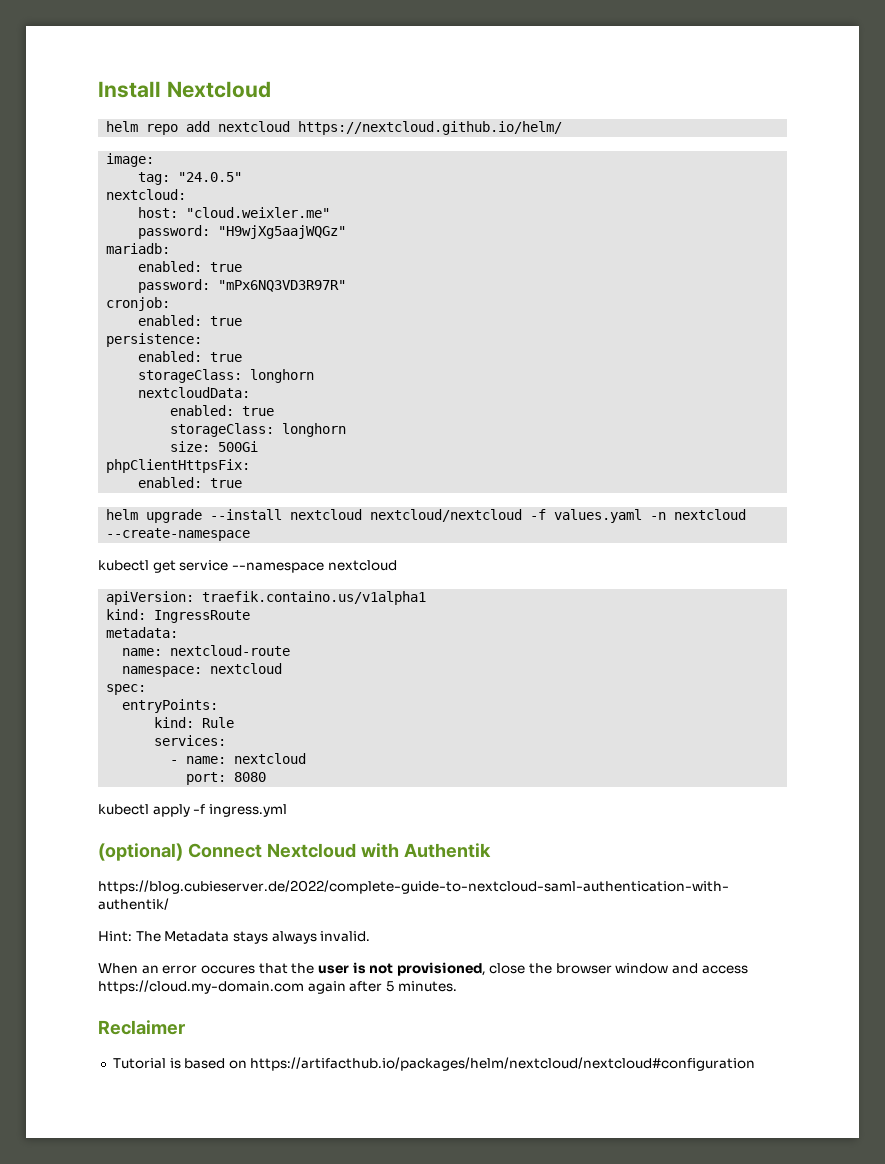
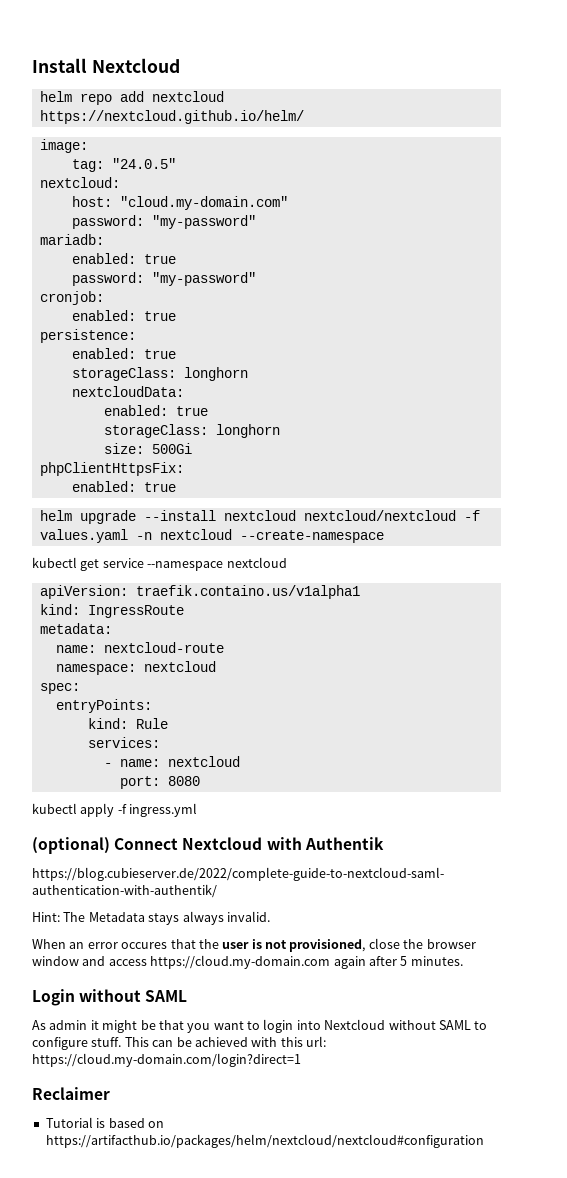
[186,207,331,218] [138,225,347,239] "cloud.weixler.me" // password: "H9wjXg5aajWQGz" -> [119,196,288,210] [71,215,256,229] "cloud.my-domain.com" // password: "my-password"
[218,280,347,292] "mPx6NQ3VD3R97R" -> [151,272,256,286] "my-password"
(457, 986) none -> [32,989,188,1006] [32,1019,488,1033] [32,1036,326,1050] [32,1053,301,1067] // Login without SAML // As admin it might be that you want to login into Nextcloud without SAML to configure stuff. This can be achieved with this url: https://cloud.my-domain.com/login?direct=1

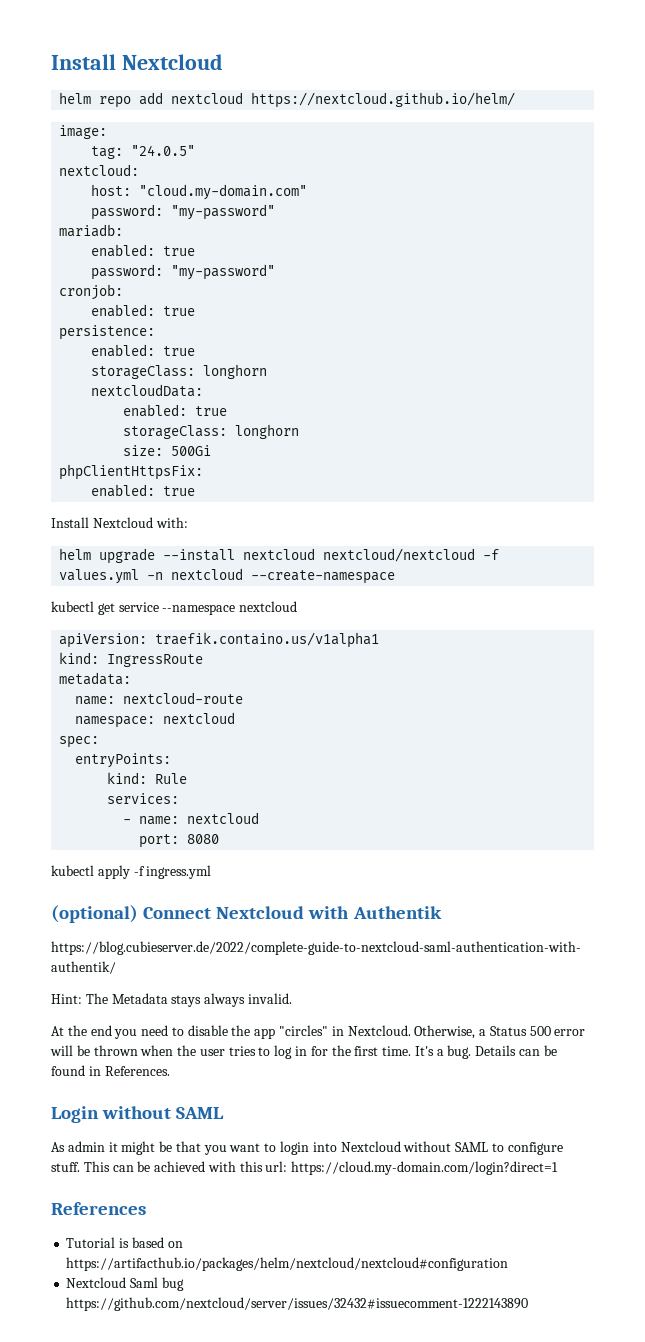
(176, 487) none -> [51,517,188,528] // Install Nextcloud with:
[39,529,128,543] values.yaml -> [59,569,140,584] values.yml
[32,938,476,952] [32,955,463,969] When an error occures that the user is not provisioned, close the browser window and access https://cloud.my-domain.com again after 5 minutes. -> [51,1025,586,1039] [50,1045,557,1059] [51,1065,170,1076] At the end you need to disable the app "circles" in Nextcloud. Otherwise, a Status 500 error will be thrown when the user tries to log in for the first time. It's a bug. Details can be found in References.
[32,1087,110,1100] Reclaimer -> [51,1202,146,1215] References
(484, 1141) none -> [66,1277,184,1291] [66,1297,529,1311] // Nextcloud Saml bug https://github.com/nextcloud/server/issues/32432#issuecomment-1222143890

